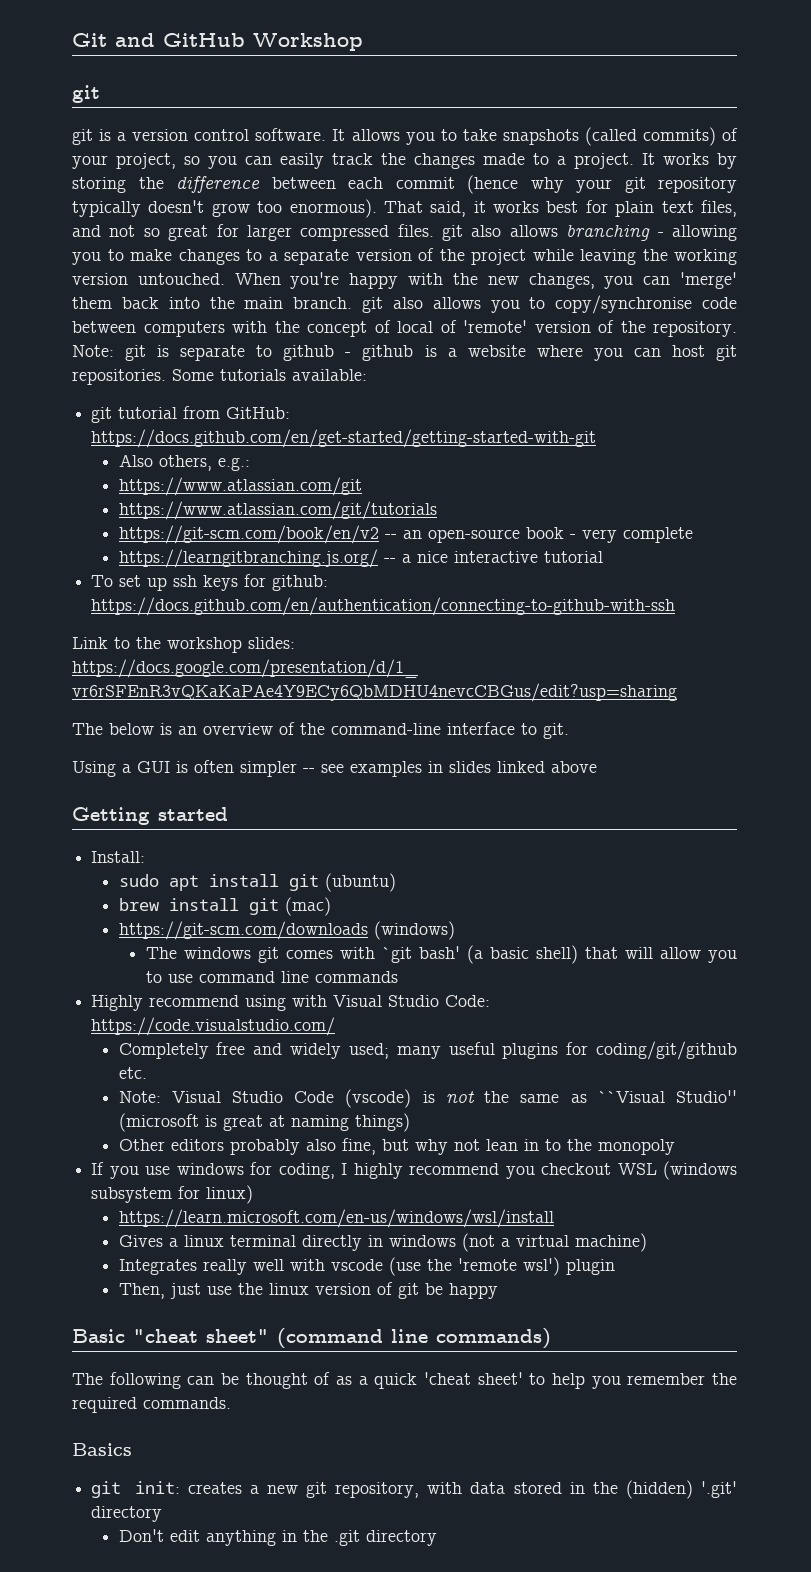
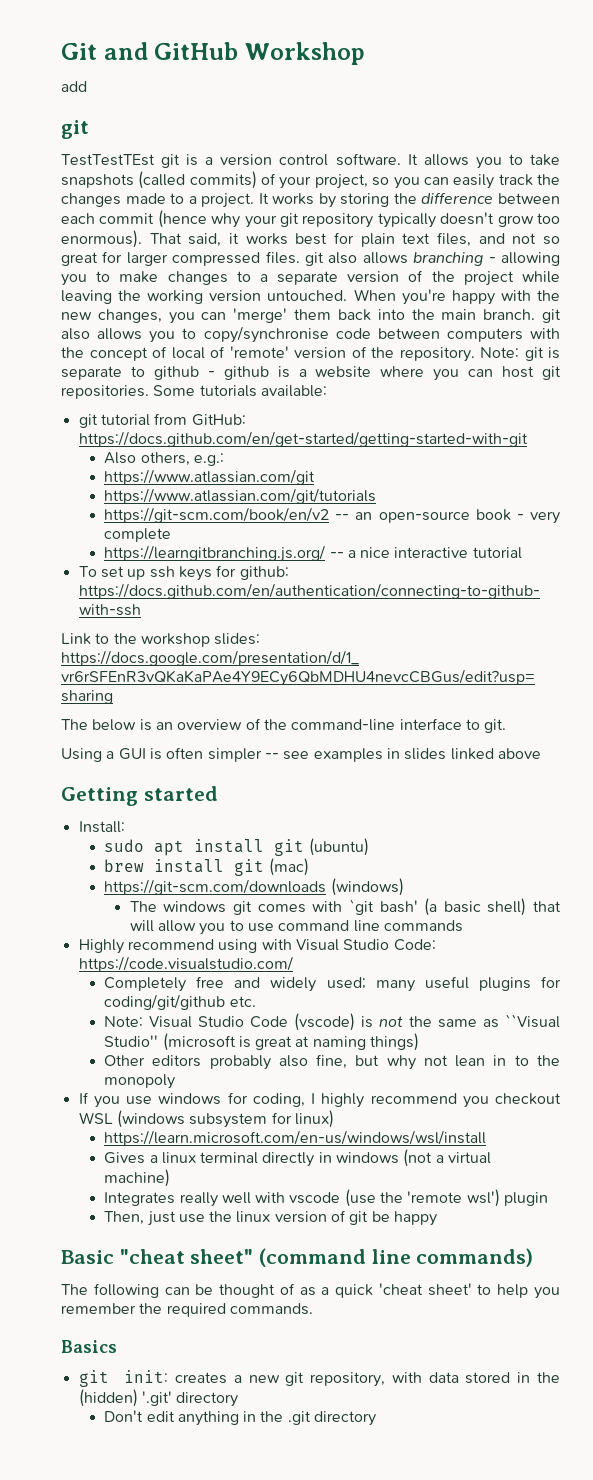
(363, 42) none -> [61,81,87,92] // add
(100, 94) none -> [61,154,155,166] TestTestTEst

